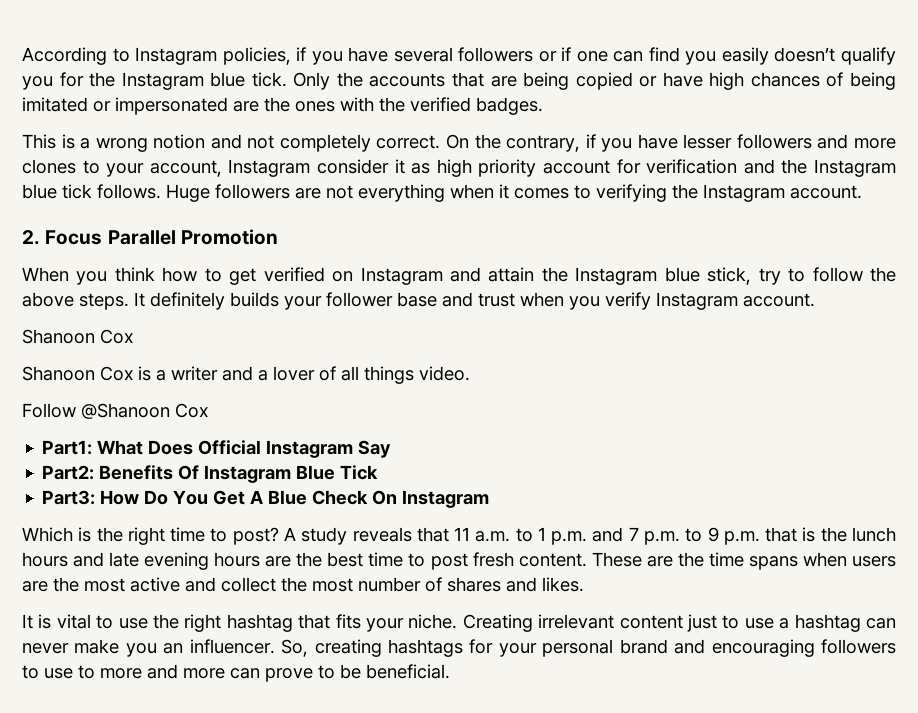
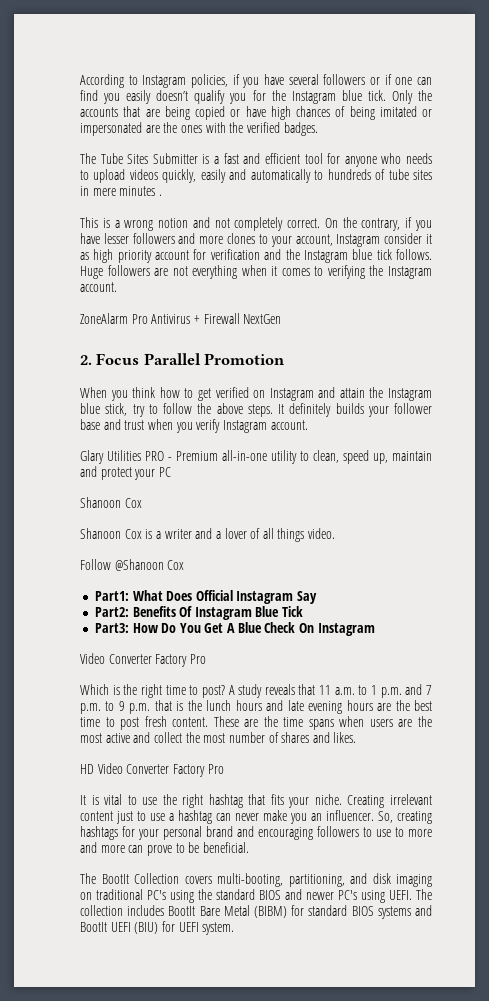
(543, 106) none -> [80,153,433,167] [80,169,432,183] [80,186,162,196] // The Tube Sites Submitter is a fast and efficient tool for anyone who needs to upload videos quickly, easily and automatically to hundreds of tube sites in mere minutes .
(862, 192) none -> [80,313,282,324] // ZoneAlarm Pro Antivirus + Firewall NextGen
(815, 300) none -> [80,450,432,464] [80,466,171,480] // Glary Utilities PRO - Premium all-in-one utility to clean, speed up, maintain and protect your PC
(490, 499) none -> [80,653,206,667] // Video Converter Factory Pro
(584, 584) none -> [80,763,224,777] // HD Video Converter Factory Pro
(450, 671) none -> [80,873,432,887] [80,889,432,903] [80,905,432,919] [80,921,235,935] // The BootIt Collection covers multi-booting, partitioning, and disk imaging on traditional PC's using the standard BIOS and newer PC's using UEFI. The collection includes BootIt Bare Metal (BIBM) for standard BIOS systems and BootIt UEFI (BIU) for UEFI system.

